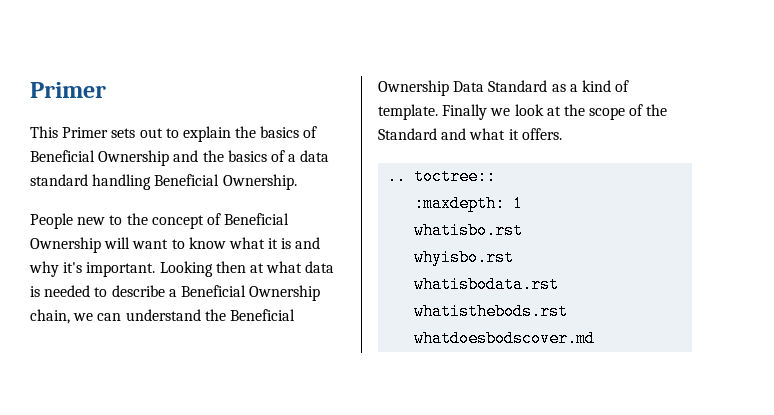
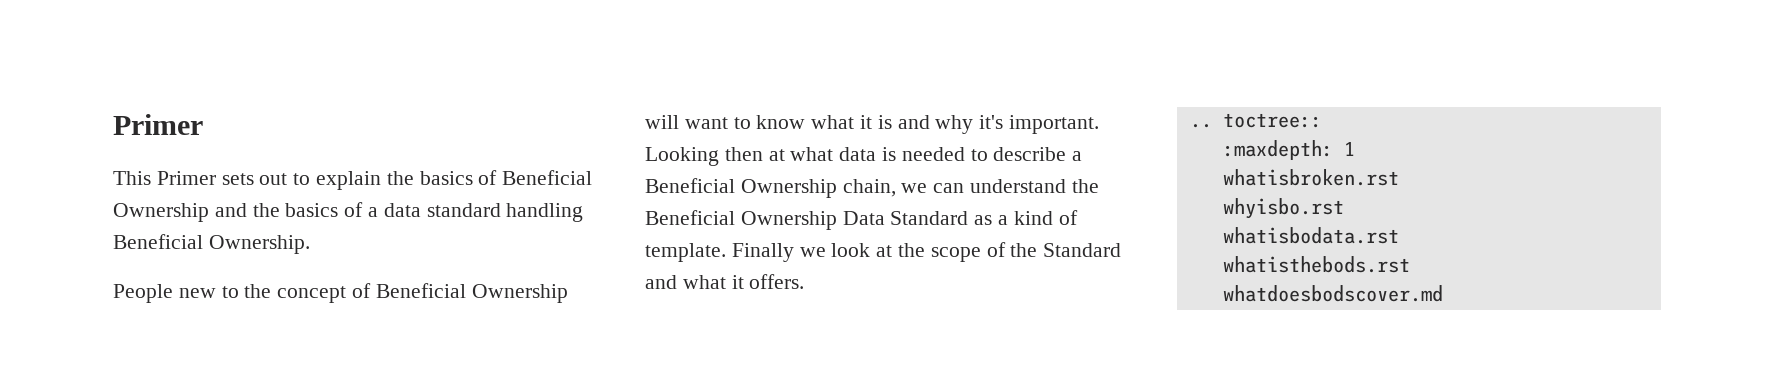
[414,222,524,239] whatisbo.rst -> [1222,169,1399,186] whatisbroken.rst

